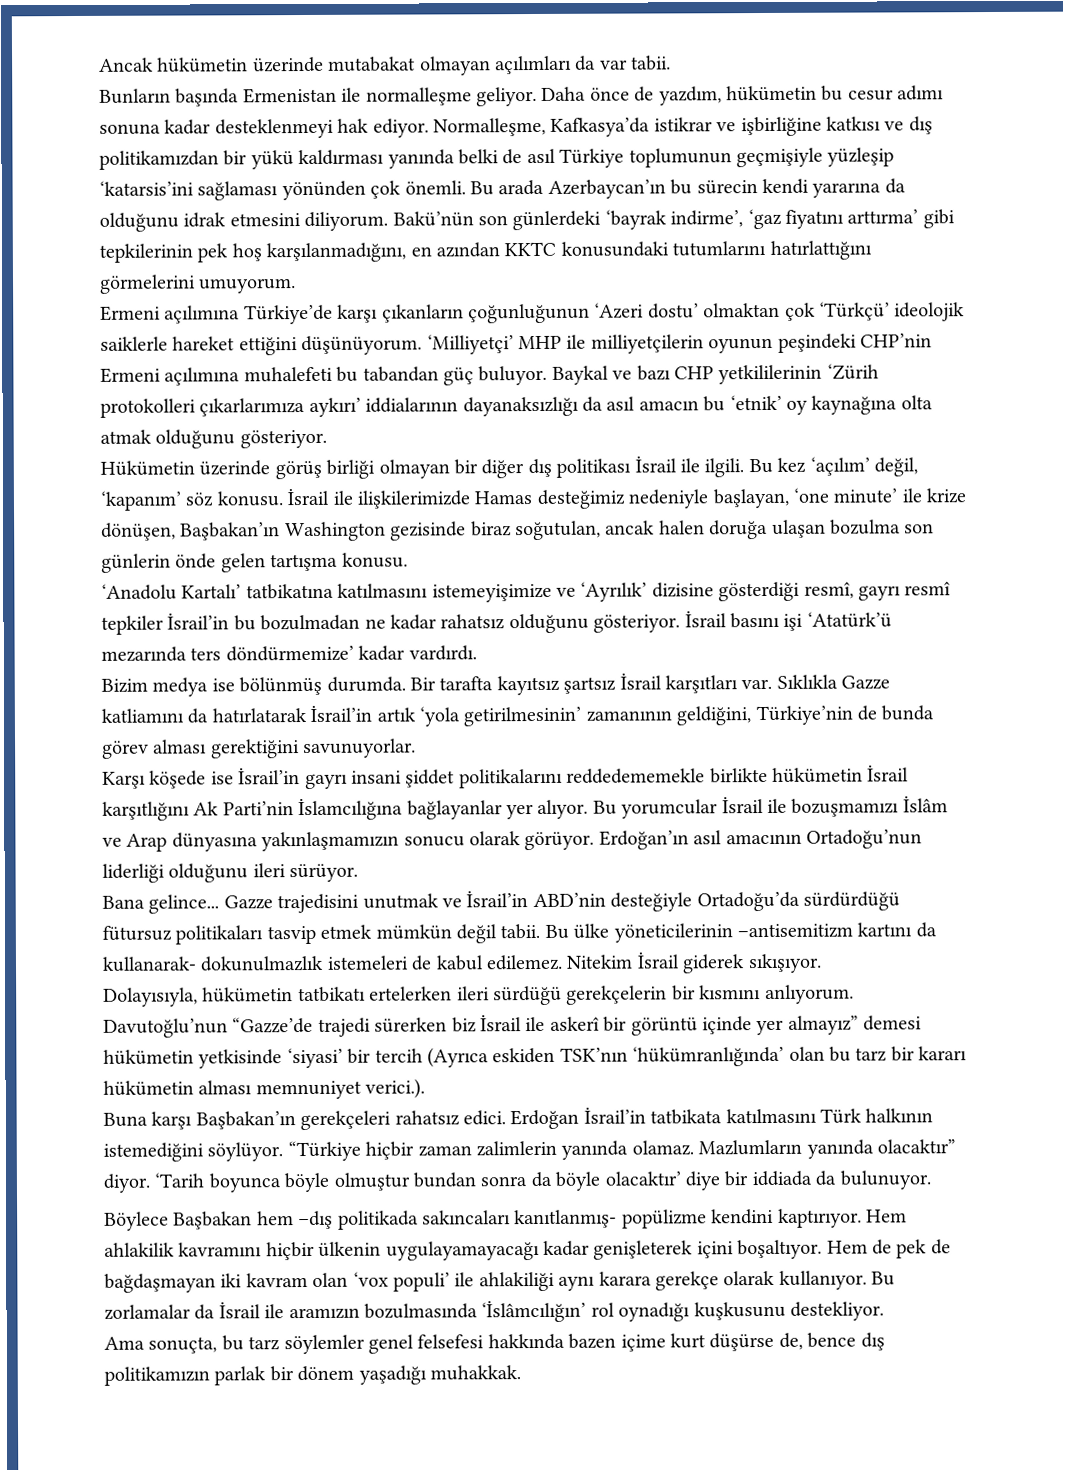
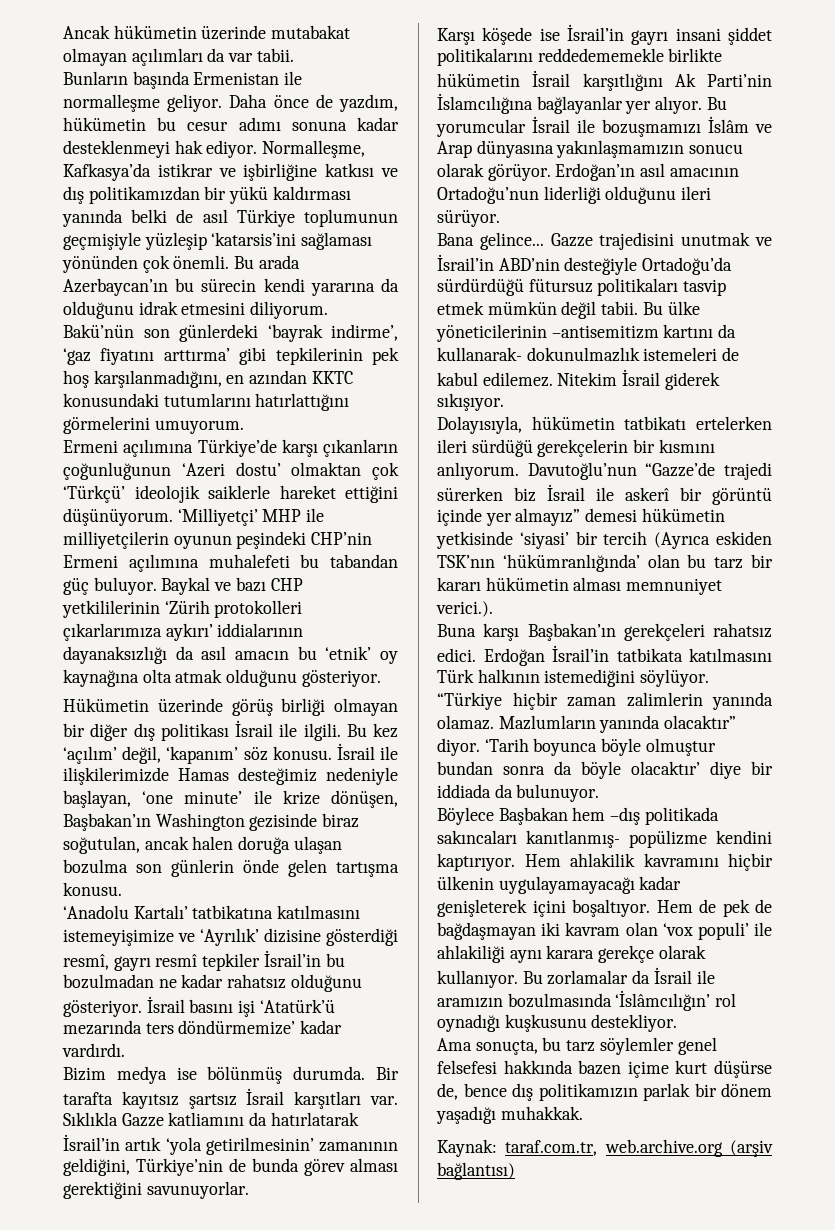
(521, 1373) none -> [437,1139,773,1157] [437,1162,515,1180] // Kaynak: taraf.com.tr, web.archive.org (arşiv bağlantısı)

